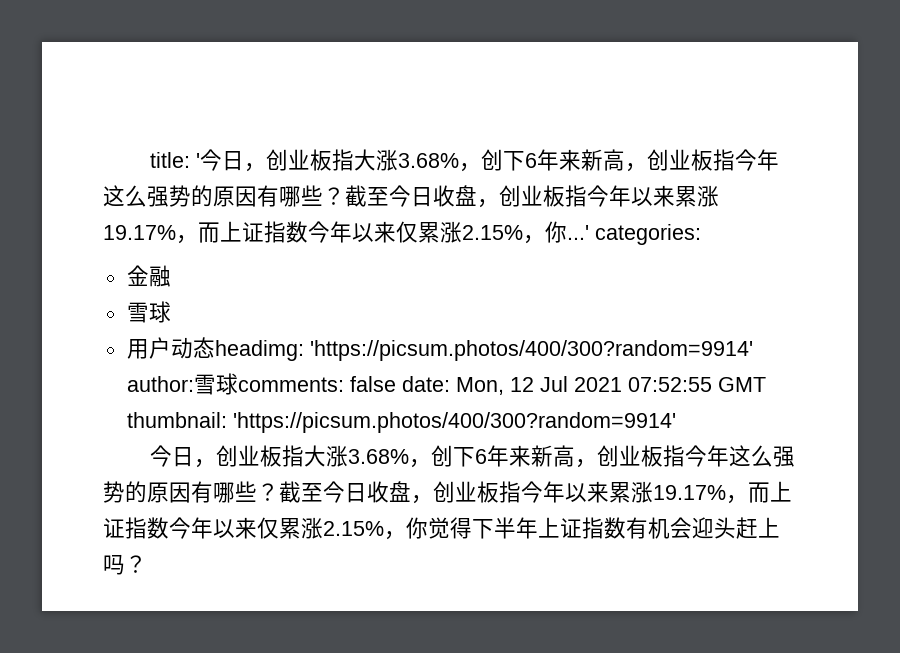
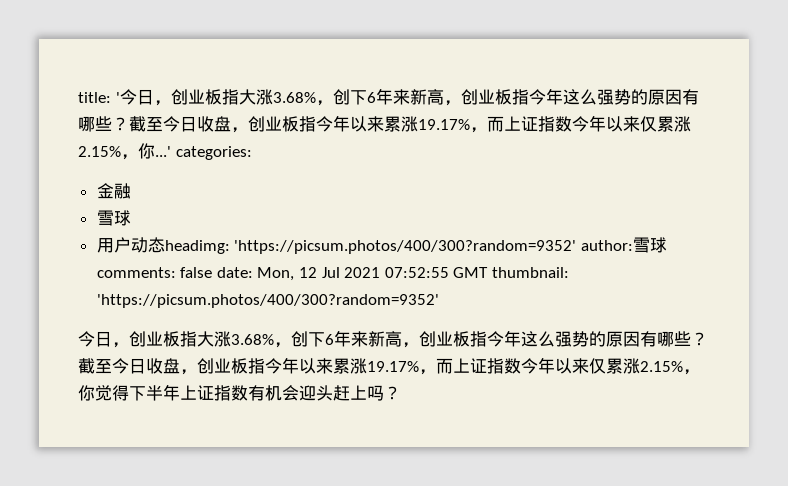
[309,340,753,361] 'https://picsum.photos/400/300?random=9914' -> [234,240,577,254] 'https://picsum.photos/400/300?random=9352'
[232,412,676,433] 'https://picsum.photos/400/300?random=9914' -> [96,294,439,308] 'https://picsum.photos/400/300?random=9352'

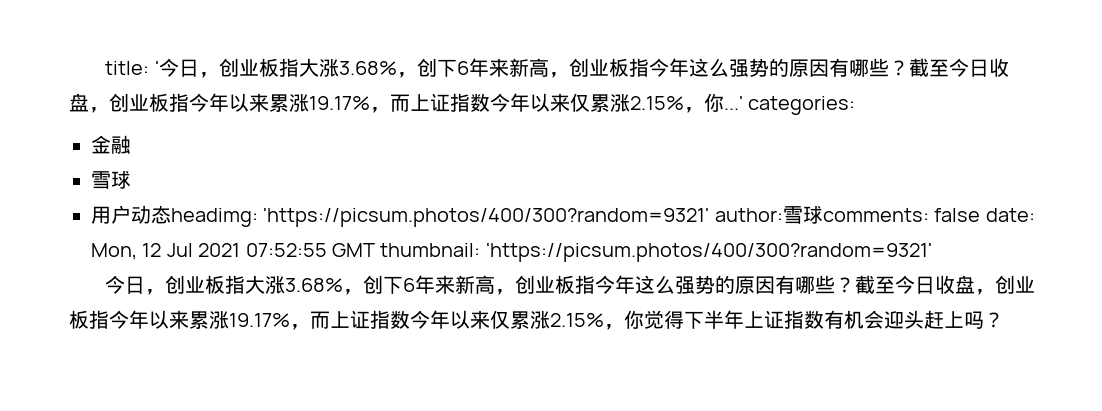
[234,240,577,254] 'https://picsum.photos/400/300?random=9352' -> [263,208,710,227] 'https://picsum.photos/400/300?random=9321'
[96,294,439,308] 'https://picsum.photos/400/300?random=9352' -> [485,243,932,262] 'https://picsum.photos/400/300?random=9321'

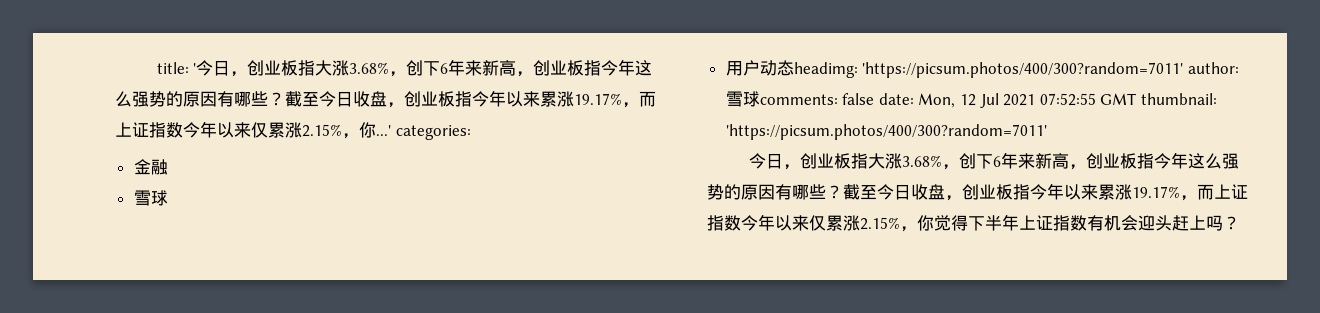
[263,208,710,227] 'https://picsum.photos/400/300?random=9321' -> [862,62,1184,78] 'https://picsum.photos/400/300?random=7011'
[485,243,932,262] 'https://picsum.photos/400/300?random=9321' -> [725,124,1047,140] 'https://picsum.photos/400/300?random=7011'

